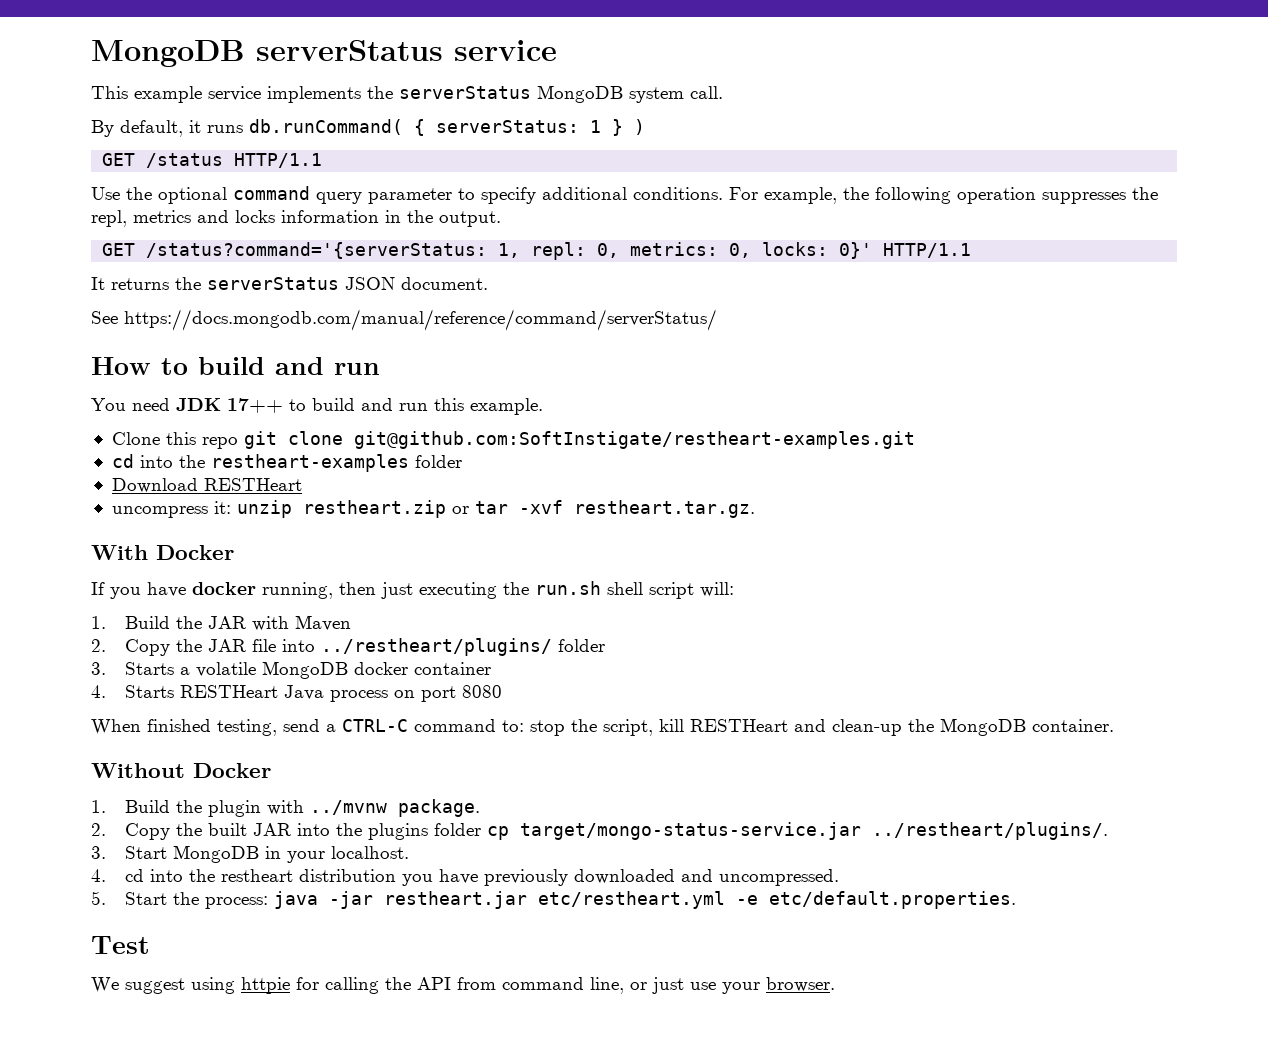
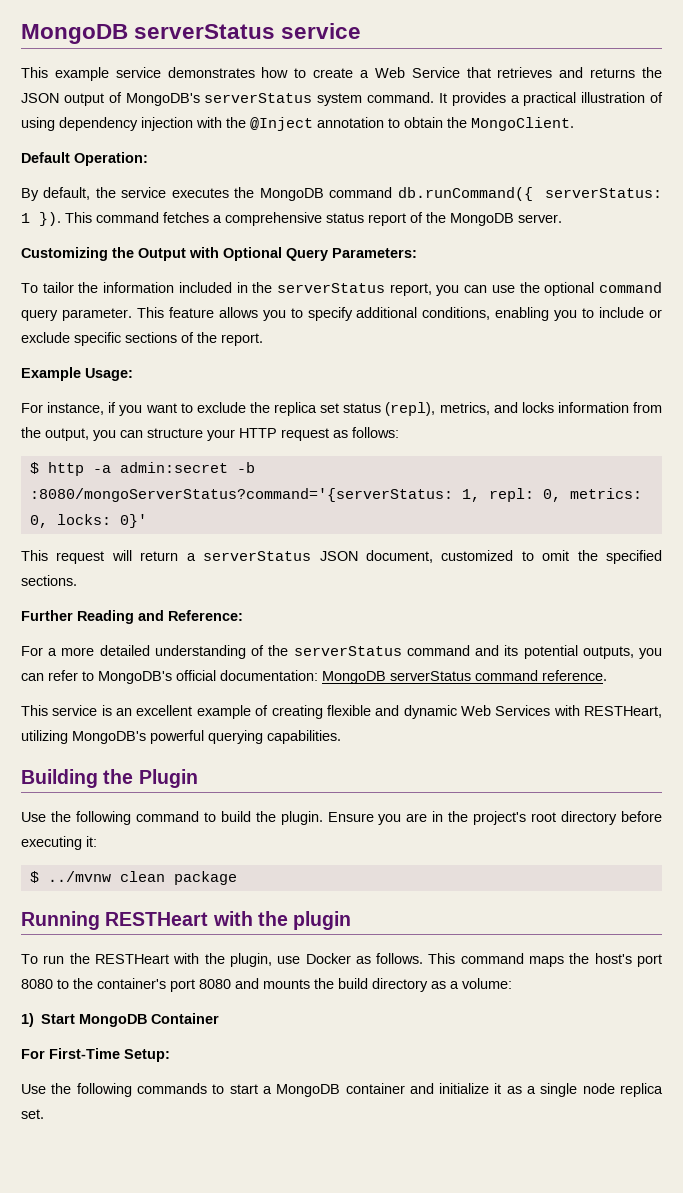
[267,85,723,103] [91,119,645,137] [102,153,323,168] [91,186,1158,204] [91,210,501,227] [102,242,488,259] implements the serverStatus MongoDB system call. // By default, it runs db.runCommand( { serverStatus: 1 } ) // GET /status HTTP/1.1 // Use the optional command query parameter to specify additional conditions. For example, the following operation suppresses the repl, metrics and locks information in the output. // GET /status?command='{serverStatus: -> [167,67,662,78] [21,92,663,106] [21,117,574,131] [21,152,148,166] [21,187,662,201] [21,212,562,226] [21,247,417,261] [21,282,662,296] [21,307,663,321] [21,332,263,346] [21,367,133,381] [21,402,662,416] [21,427,399,441] [29,462,255,476] [29,488,453,502] demonstrates how to create a Web Service that retrieves and returns the JSON output of MongoDB's serverStatus system command. It provides a practical illustration of using dependency injection with the @Inject annotation to obtain the MongoClient. // Default Operation: // By default, the service executes the MongoDB command db.runCommand({ serverStatus: 1 }). This command fetches a comprehensive status report of the MongoDB server. // Customizing the Output with Optional Query Parameters: // To tailor the information included in the serverStatus report, you can use the optional command query parameter. This feature allows you to specify additional conditions, enabling you to include or exclude specific sections of the report. // Example Usage: // For instance, if you want to exclude the replica set status (repl), metrics, and locks information from the output, you can structure your HTTP request as follows: // $ http -a admin:secret -b :8080/mongoServerStatus?command='{serverStatus:
[883,243,972,258] [91,277,488,290] [91,309,717,331] [91,357,380,375] [91,398,543,415] [111,431,915,449] [111,454,462,472] [111,478,302,493] [111,500,755,518] [91,545,234,560] [91,581,734,599] [91,615,352,631] [91,638,606,656] [91,661,492,679] [91,685,503,702] [91,718,1114,736] [91,763,271,778] [91,799,481,817] [91,822,1109,840] [91,845,410,863] [91,869,840,886] [91,891,1017,909] [91,936,150,954] [91,977,835,994] HTTP/1.1 // It returns the serverStatus JSON document. // See https://docs.mongodb.com/manual/reference/command/serverStatus/ // How to build and run // You need JDK 17++ to build and run this example. // Clone this repo git clone git@github.com:SoftInstigate/restheart-examples.git // cd into the restheart-examples folder // Download RESTHeart // uncompress it: unzip restheart.zip or tar -xvf restheart.tar.gz. // With Docker // If you have docker running, then just executing the run.sh shell script will: // 1. Build the JAR with Maven // 2. Copy the JAR file into ../restheart/plugins/ folder // 3. Starts a volatile MongoDB docker container // 4. Starts RESTHeart Java process on port 8080 // When finished testing, send a CTRL-C command to: stop the script, kill RESTHeart and clean-up the MongoDB container. // Without Docker // 1. Build the plugin with ../mvnw package. // 2. Copy the built JAR into the plugins folder cp target/mongo-status-service.jar ../restheart/plugins/. // 3. Start MongoDB in your localhost. // 4. cd into the restheart distribution you have previously downloaded and uncompressed. // 5. Start the process: java -jar restheart.jar etc/restheart.yml -e etc/default.properties. // Test // We suggest using httpie for calling the API from command line, or just use your browser. -> [21,550,662,564] [21,575,77,586] [21,610,243,624] [21,645,662,659] [21,670,607,684] [21,705,662,719] [21,730,341,744] [21,769,198,788] [21,811,662,825] [21,836,97,850] [29,871,237,885] [21,911,352,930] [21,953,662,967] [21,978,512,992] [21,1013,220,1027] [21,1048,170,1062] [21,1083,663,1097] [21,1109,44,1119] // This request will return a serverStatus JSON document, customized to omit the specified sections. // Further Reading and Reference: // For a more detailed understanding of the serverStatus command and its potential outputs, you can refer to MongoDB's official documentation: MongoDB serverStatus command reference. // This service is an excellent example of creating flexible and dynamic Web Services with RESTHeart, utilizing MongoDB's powerful querying capabilities. // Building the Plugin // Use the following command to build the plugin. Ensure you are in the project's root directory before executing it: // $ ../mvnw clean package // Running RESTHeart with the plugin // To run the RESTHeart with the plugin, use Docker as follows. This command maps the host's port 8080 to the container's port 8080 and mounts the build directory as a volume: // 1) Start MongoDB Container // For First-Time Setup: // Use the following commands to start a MongoDB container and initialize it as a single node replica set.

